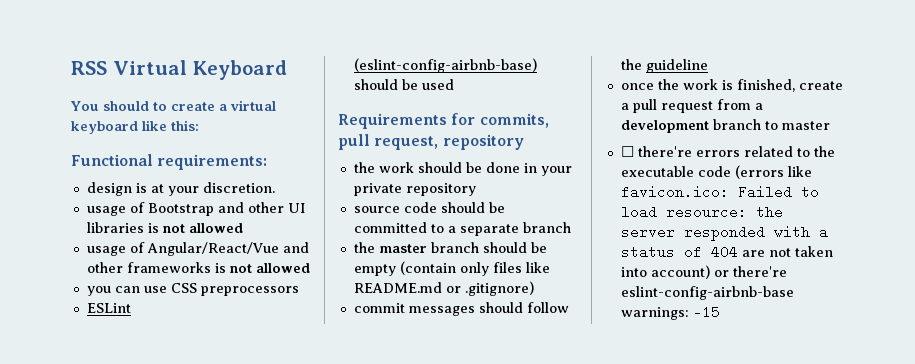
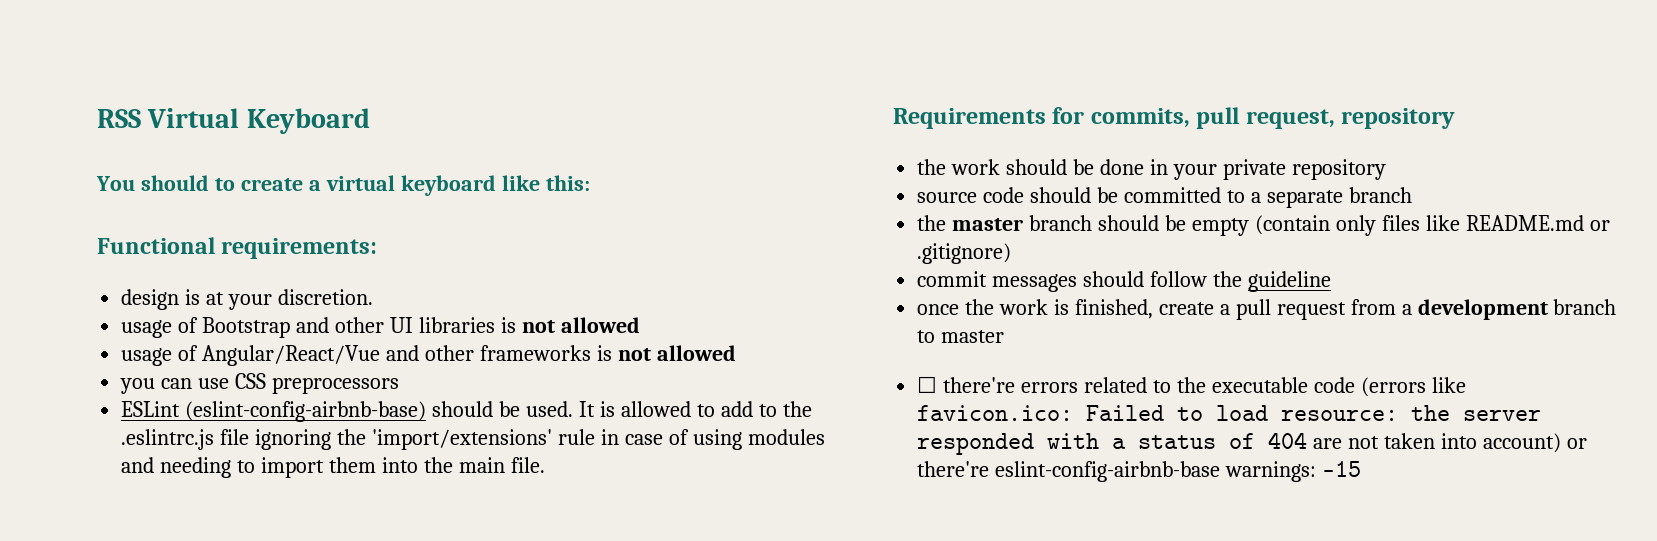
[421,79,454,90] used -> [525,401,812,417] [121,429,825,450] [121,457,545,478] used. It is allowed to add to the .eslintrc.js file ignoring the 'import/extensions' rule in case of using modules and needing to import them into the main file.

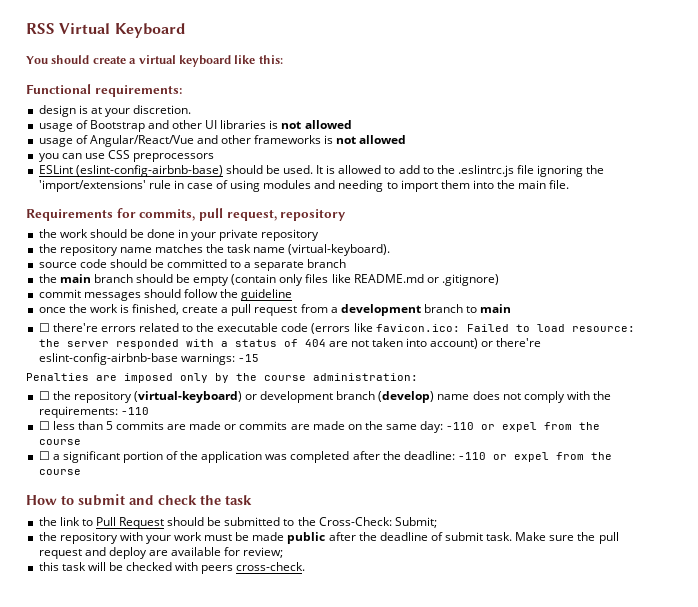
[214,178,235,191] to -> (90, 59) none
(1386, 169) none -> [38,244,391,256] // the repository name matches the task name (virtual-keyboard).
[952,218,1024,231] master -> [59,274,91,283] main
[941,330,1005,343] master -> [480,304,512,313] main
(1362, 469) none -> [26,373,418,383] [38,391,612,403] [38,406,149,418] [38,421,601,433] [38,439,81,445] [38,451,612,463] [38,469,81,475] [26,494,252,506] [38,517,437,529] [38,532,619,544] [38,547,284,559] [38,562,306,574] // Penalties are imposed only by the course administration: // ☐ the repository (virtual-keyboard) or development branch (develop) name does not comply with the requirements: -110 // ☐ less than 5 commits are made or commits are made on the same day: -110 or expel from the course // ☐ a significant portion of the application was completed after the deadline: -110 or expel from the course // How to submit and check the task // the link to Pull Request should be submitted to the Cross-Check: Submit; // the repository with your work must be made public after the deadline of submit task. Make sure the pull request and deploy are available for review; // this task will be checked with peers cross-check.

